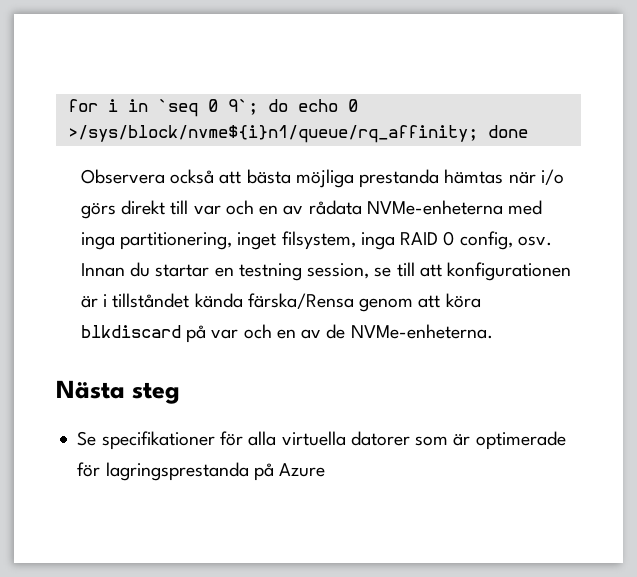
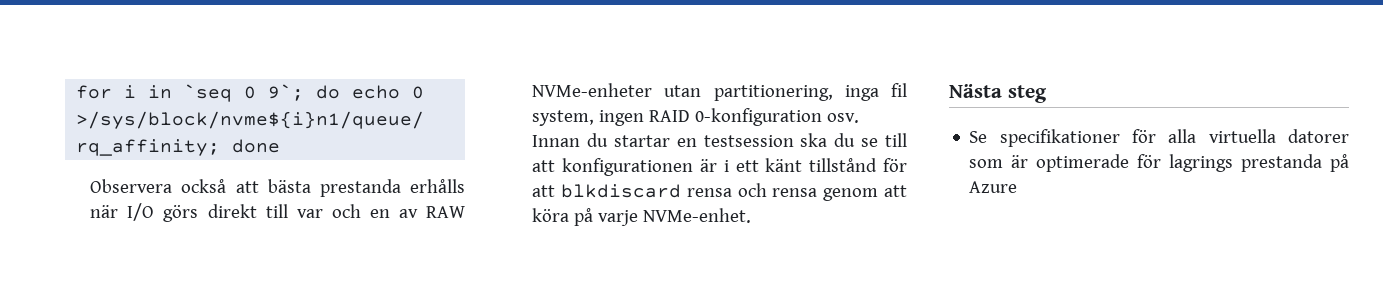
[295,169,564,188] möjliga prestanda hämtas när i/o -> [319,179,466,197] [90,203,155,221] prestanda erhålls när I/O
[308,200,543,215] [80,231,513,250] rådata NVMe-enheterna med inga partitionering, inget filsystem, inga RAID 0 config, -> [426,206,466,218] [532,83,907,101] [532,108,823,126] RAW NVMe-enheter utan partitionering, inga fil system, ingen RAID 0-konfiguration
[238,263,370,281] testning session, -> [703,133,856,147] testsession ska du
[112,293,481,312] [80,324,493,343] tillståndet kända färska/Rensa genom att köra blkdiscard på var och en av de NVMe-enheterna. -> [735,158,907,172] [532,183,908,201] [532,208,752,226] ett känt tillstånd för att blkdiscard rensa och rensa genom att köra på varje NVMe-enhet.
[105,462,249,481] lagringsprestanda -> [1169,154,1323,172] lagrings prestanda

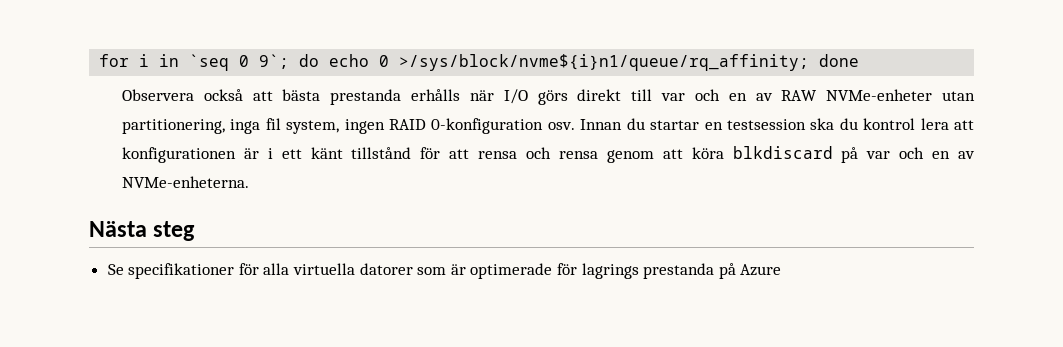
[861,133,907,147] se till -> [863,118,949,130] kontrol lera
[561,184,682,198] blkdiscard -> (470, 154) none
[574,208,752,226] på varje NVMe-enhet. -> [732,146,976,163] [122,176,250,188] blkdiscard på var och en av NVMe-enheterna.

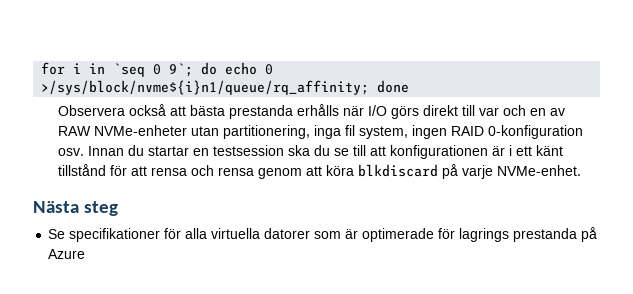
[863,118,949,130] kontrol lera -> [334,145,367,156] se till
[866,147,976,159] [122,176,250,188] var och en av NVMe-enheterna. -> [462,165,582,179] varje NVMe-enhet.

